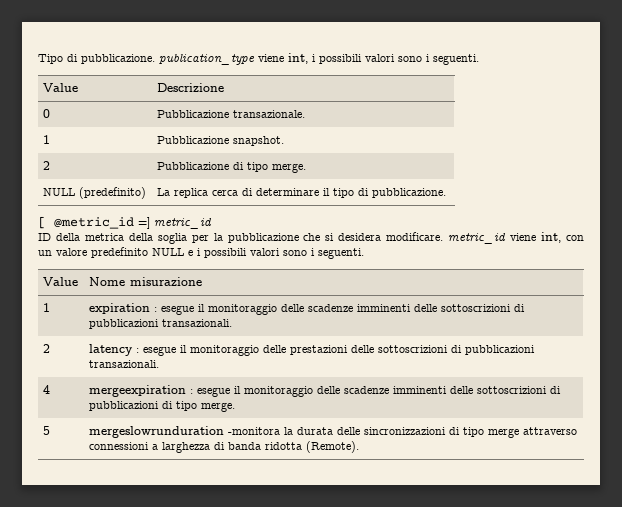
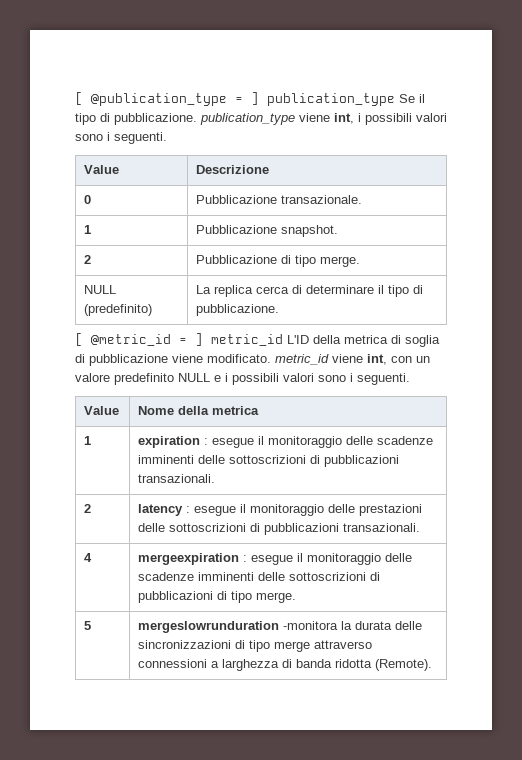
[38,54,63,64] Tipo -> [75,92,425,106] [75,113,96,125] [ @publication_type = ] publication_type Se il tipo
[138,217,212,229] [38,232,444,244] =] metric_id // ID della metrica della soglia per la pubblicazione che si desidera modificare. -> [179,333,440,347] [75,354,271,366] = ] metric_id L'ID della metrica di soglia di pubblicazione viene modificato.
[130,277,203,286] misurazione -> [178,406,260,415] della metrica

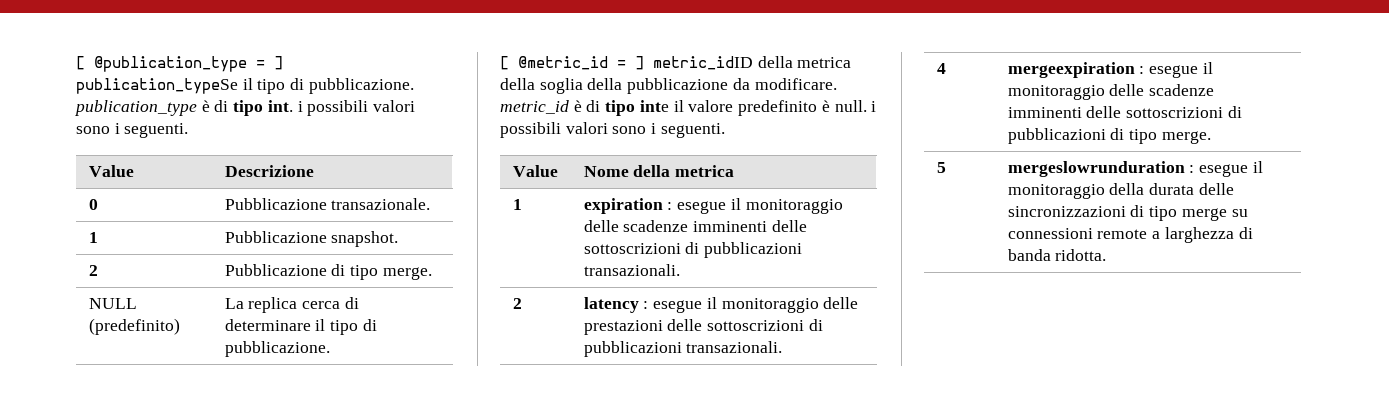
[267,93,415,106] publication_type Se -> [76,78,238,94] publication_typeSe
[299,113,354,124] viene int, -> [201,100,293,116] è di tipo int.
[211,334,440,347] [75,354,430,366] [75,373,221,385] metric_id L'ID della metrica di soglia di pubblicazione viene modificato. metric_id viene int, con un valore predefinito NULL e -> [653,56,852,70] [500,78,837,94] [500,100,867,116] metric_idID della metrica della soglia della pubblicazione da modificare. metric_id è di tipo inte il valore predefinito è null.
[283,621,353,630] -monitora la -> [1189,161,1263,177] [1007,183,1145,199] : esegue il monitoraggio della
[314,640,373,649] [138,659,208,668] attraverso connessioni -> [1231,209,1248,217] [1007,228,1148,239] su connessioni remote
[335,659,433,671] ridotta (Remote). -> [1055,249,1107,261] ridotta.

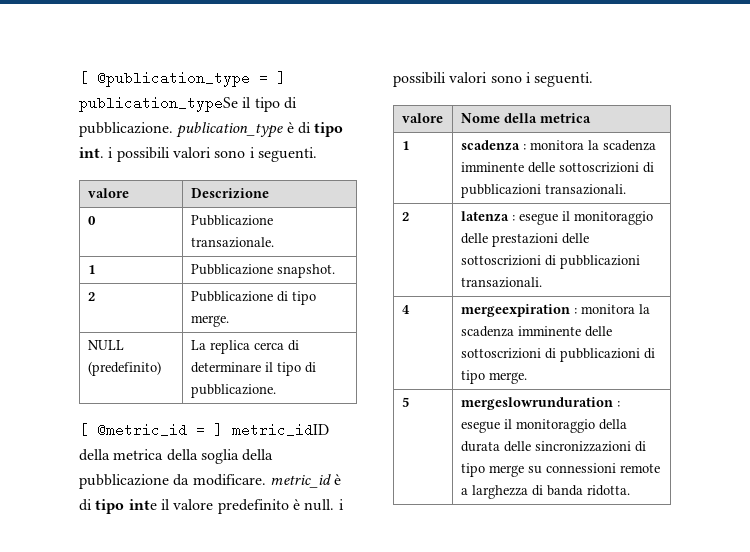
[88,165,134,177] Value -> [87,188,129,198] valore
[512,165,558,177] Value -> [401,113,443,123] valore
[583,198,843,214] [583,220,768,232] expiration : esegue il monitoraggio delle scadenze imminenti -> [460,140,656,151] [460,162,524,172] scadenza : monitora la scadenza imminente
[583,297,639,313] latency -> [460,211,509,222] latenza
[1149,62,1213,78] [1007,84,1215,100] [1007,107,1082,118] esegue il monitoraggio delle scadenze imminenti -> [580,304,650,314] [460,326,581,337] monitora la scadenza imminente

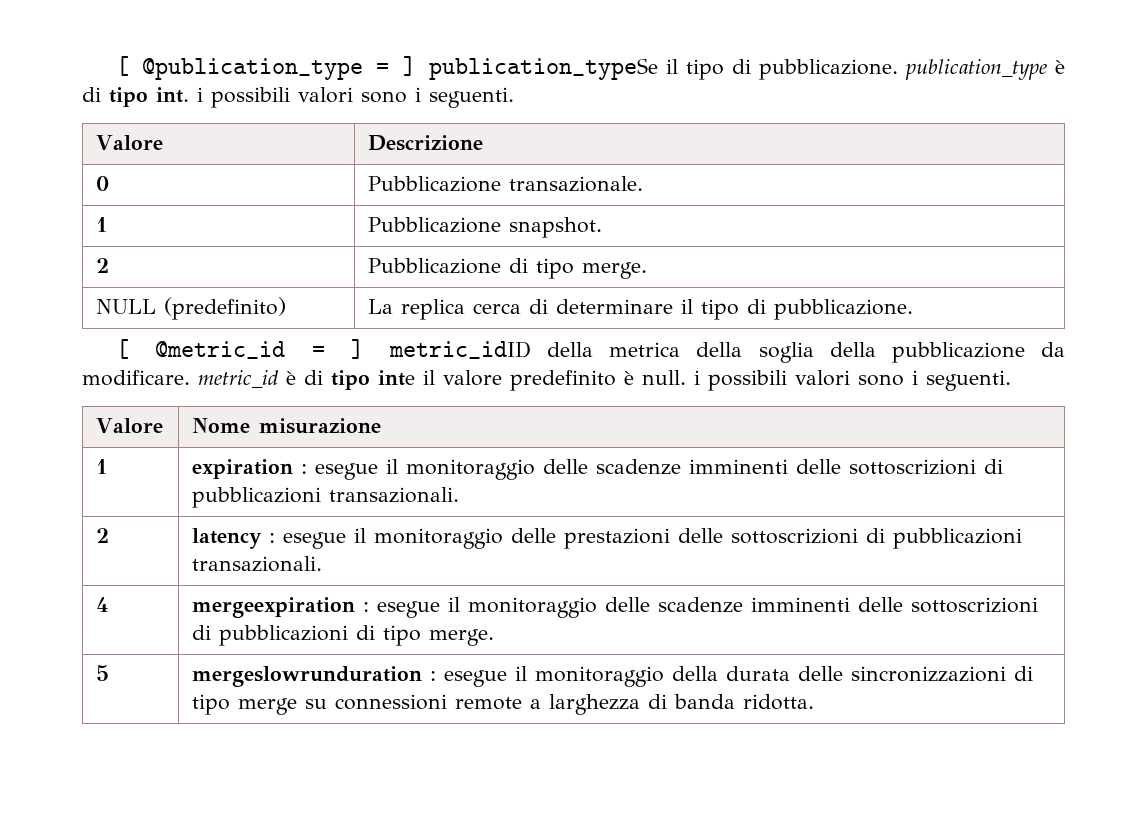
[87,188,129,198] valore -> [96,135,164,150] Valore
[401,113,443,123] valore -> [96,418,164,433] Valore
[503,113,591,123] [401,141,409,150] [460,140,656,151] [460,162,524,172] della metrica // 1 | scadenza : monitora la scadenza imminente -> [259,418,382,434] [96,459,108,474] [192,459,789,480] misurazione // 1 | expiration : esegue il monitoraggio delle scadenze imminenti
[460,211,509,222] latenza -> [192,528,263,549] latency
[580,304,650,314] [460,326,581,337] monitora la scadenza imminente -> [377,597,851,618] esegue il monitoraggio delle scadenze imminenti

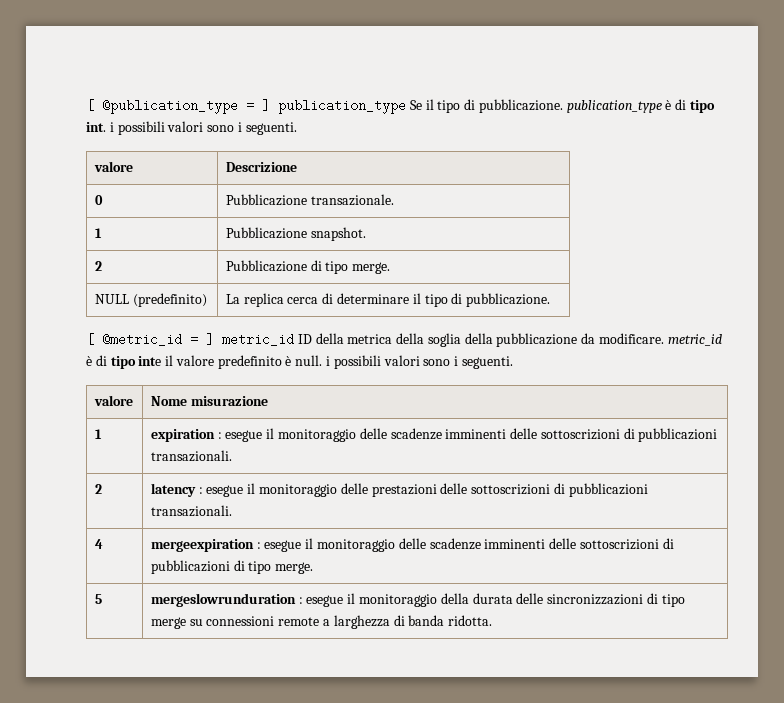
[428,58,658,80] publication_typeSe -> [278,99,422,114] publication_type Se
[96,135,164,150] Valore -> [93,161,133,172] valore
[389,341,532,359] metric_idID -> [222,333,312,346] metric_id ID
[96,418,164,433] Valore -> [93,395,133,406] valore

